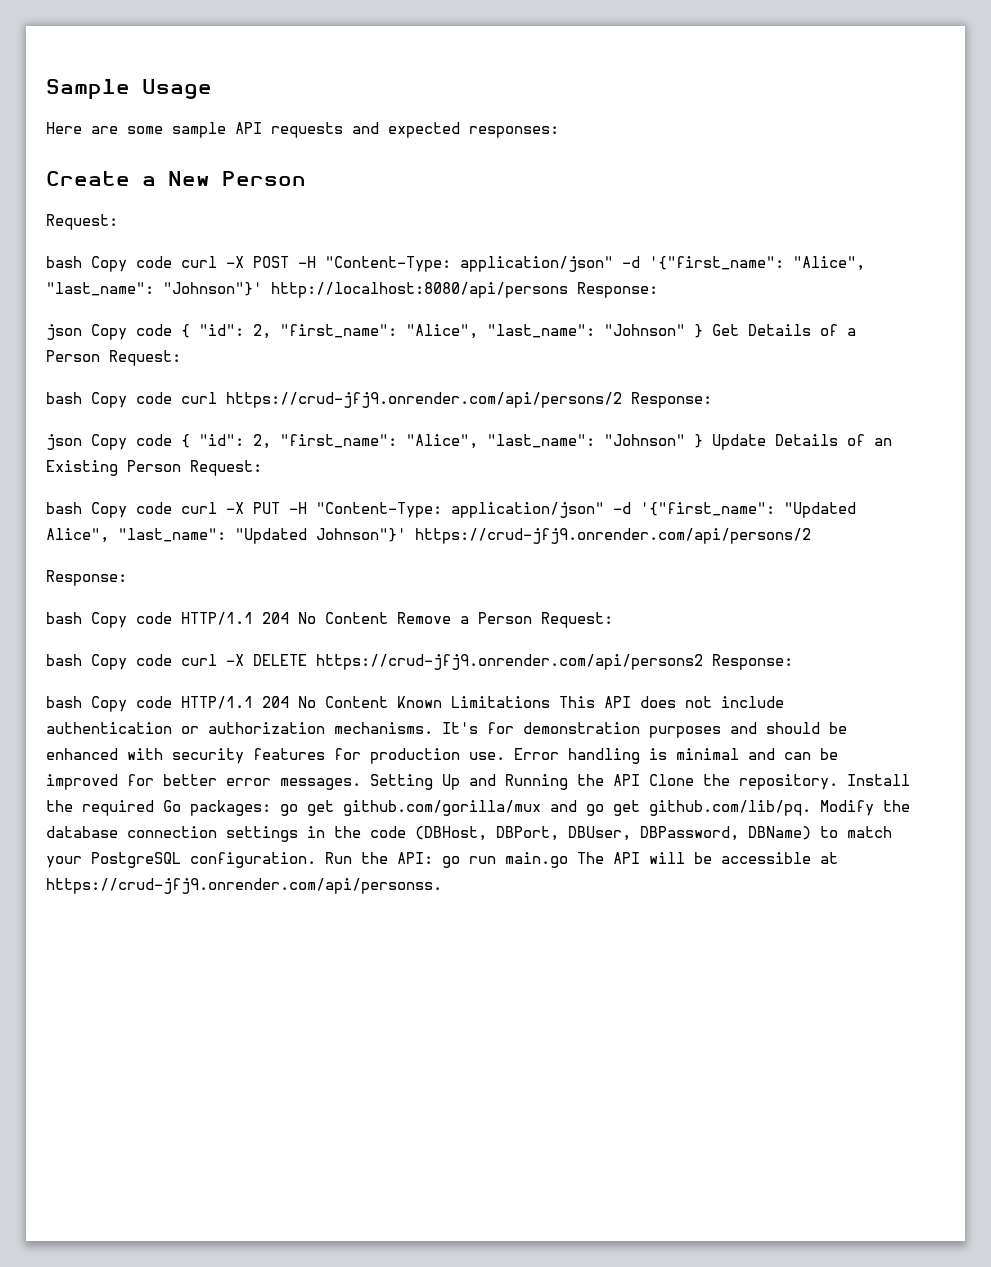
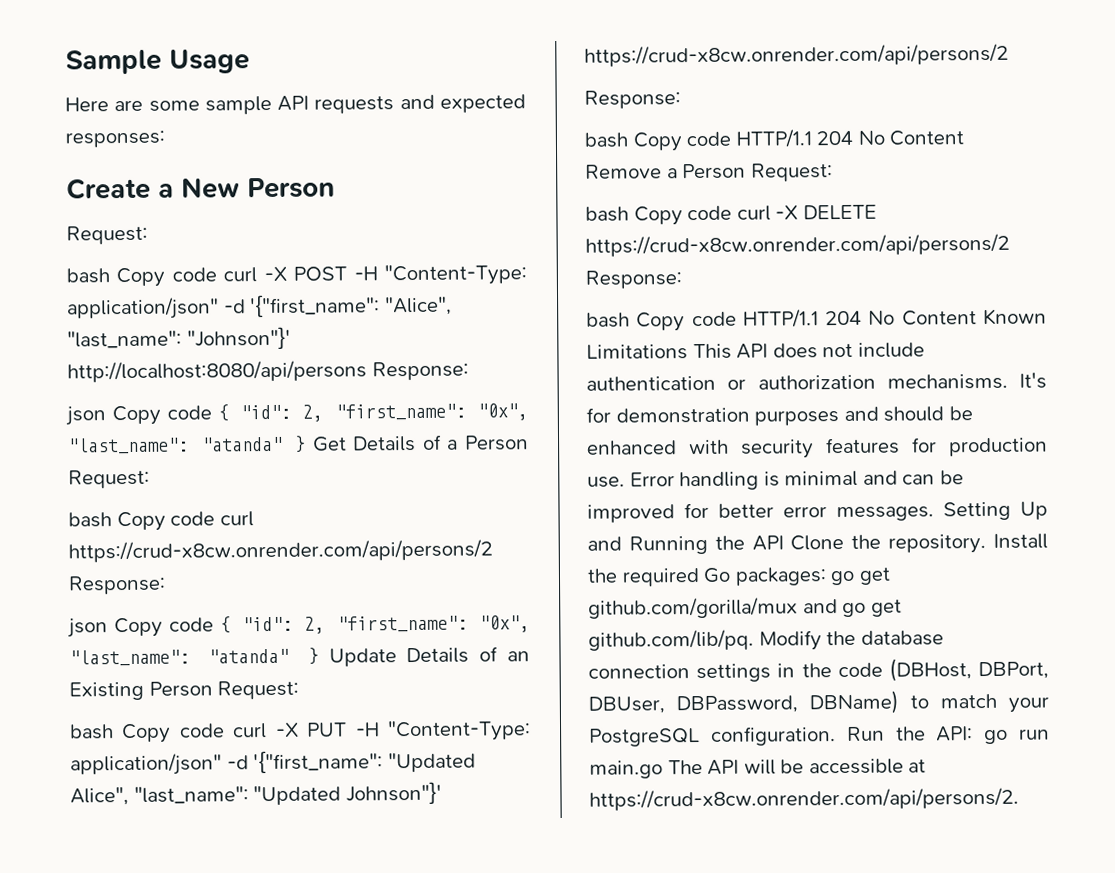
[406,324,685,339] "Alice", "last_name": "Johnson" -> [476,403,528,421] [68,436,283,455] "0x", "last_name": "atanda"
[226,392,712,408] [46,434,685,450] https://crud-jfj9.onrender.com/api/persons/2 Response: // json Copy code { "id": 2, "first_name": "Alice", "last_name": "Johnson" -> [68,539,493,563] [68,575,166,595] [67,615,530,638] [69,648,290,667] https://crud-x8cw.onrender.com/api/persons/2 Response: // json Copy code { "id": 2, "first_name": "0x", "last_name": "atanda"
[415,528,811,544] https://crud-jfj9.onrender.com/api/persons/2 -> [584,43,1009,67] https://crud-x8cw.onrender.com/api/persons/2
[316,654,703,670] https://crud-jfj9.onrender.com/api/persons2 -> [585,233,1010,257] https://crud-x8cw.onrender.com/api/persons/2
[46,878,442,894] https://crud-jfj9.onrender.com/api/personss. -> [589,787,1019,811] https://crud-x8cw.onrender.com/api/persons/2.

